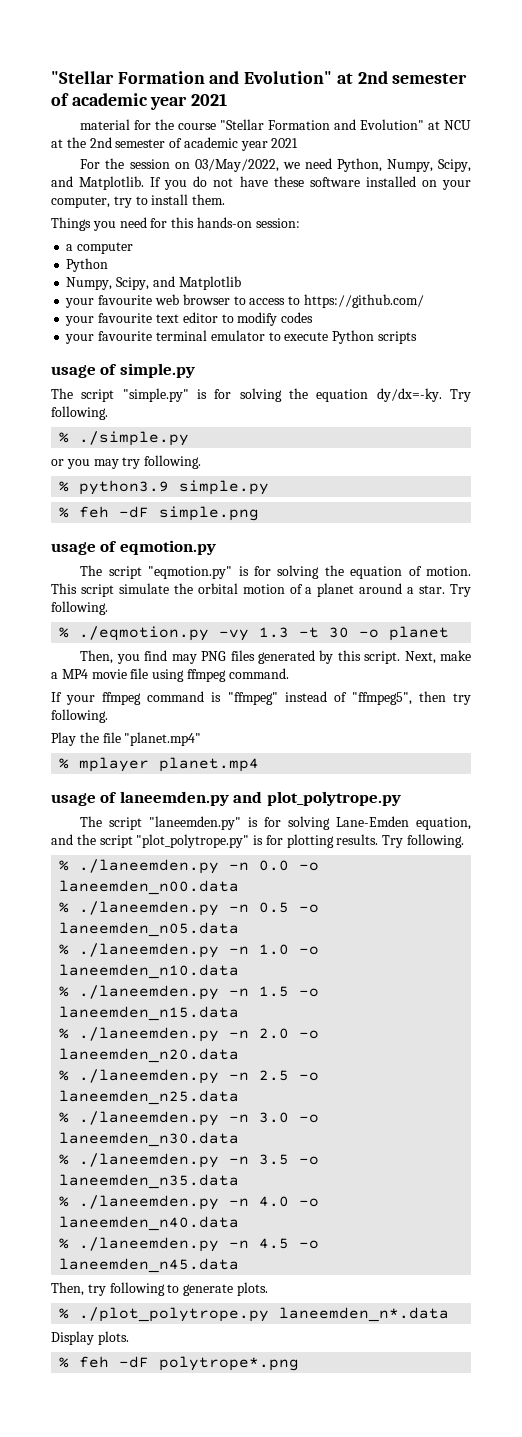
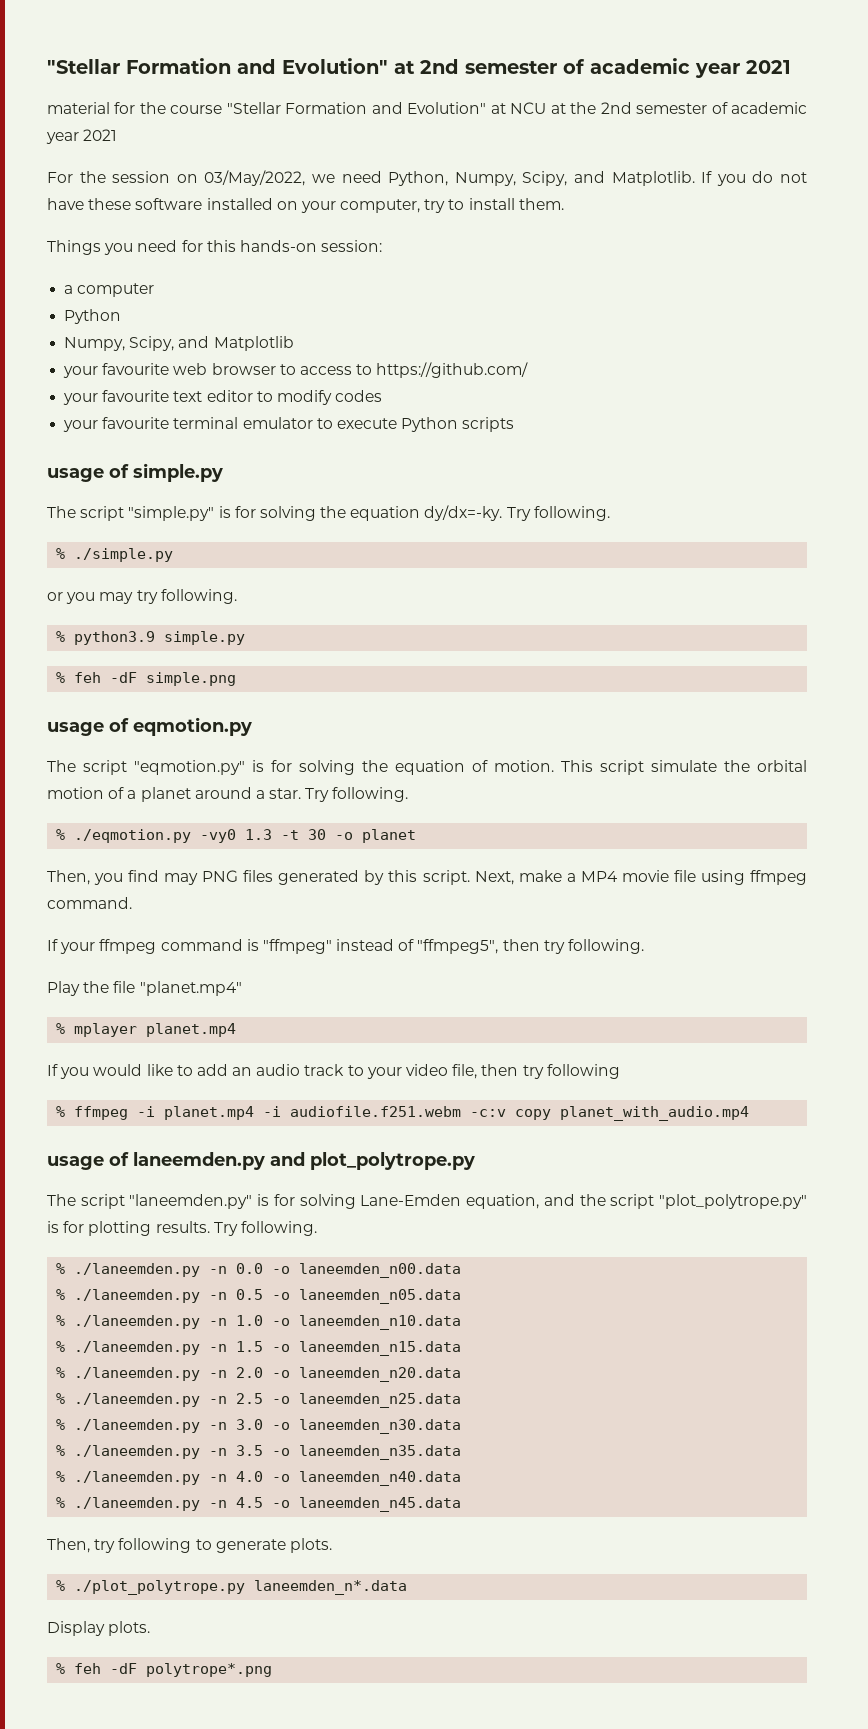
[219,629,250,641] -vy -> [200,829,237,843] -vy0
(260, 764) none -> [47,1064,620,1079] [56,1106,750,1121] // If you would like to add an audio track to your video file, then try following // % ffmpeg -i planet.mp4 -i audiofile.f251.webm -c:v copy planet_with_audio.mp4

